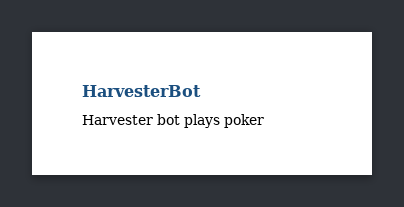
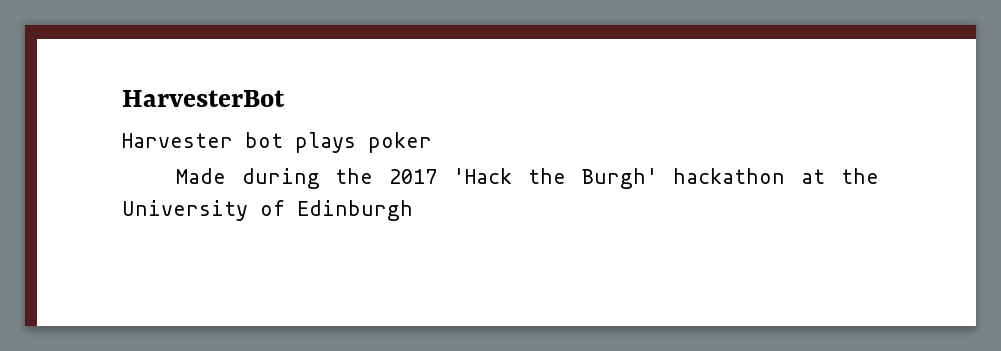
(264, 121) none -> [175,168,880,189] [122,200,413,221] // Made during the 2017 'Hack the Burgh' hackathon at the University of Edinburgh

